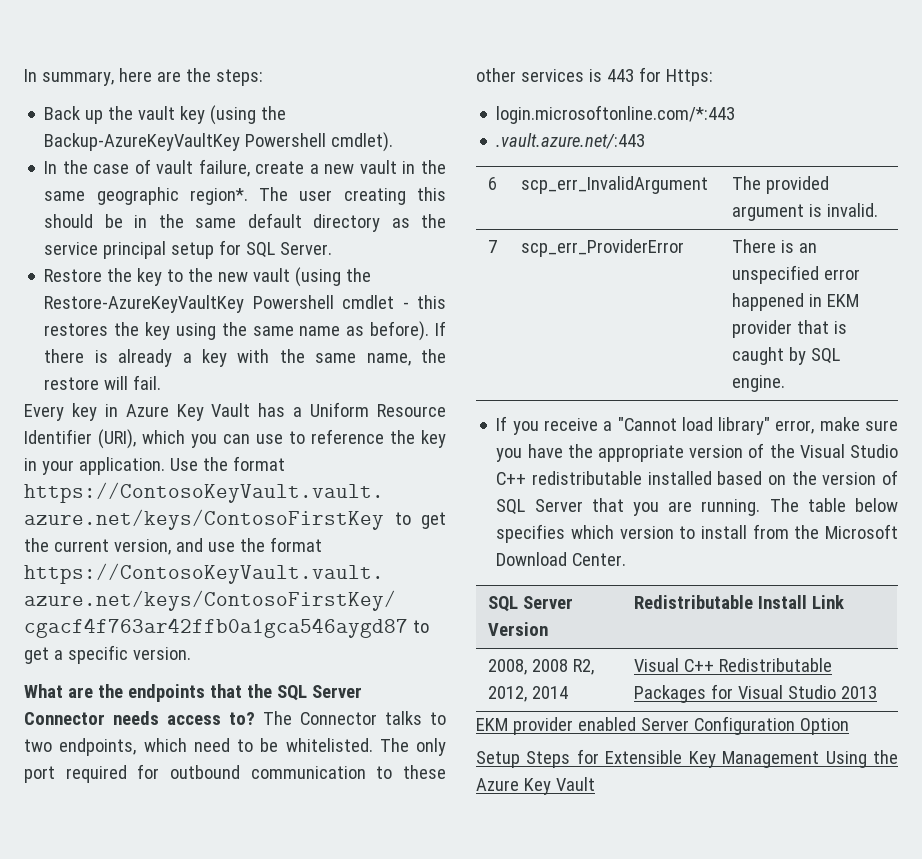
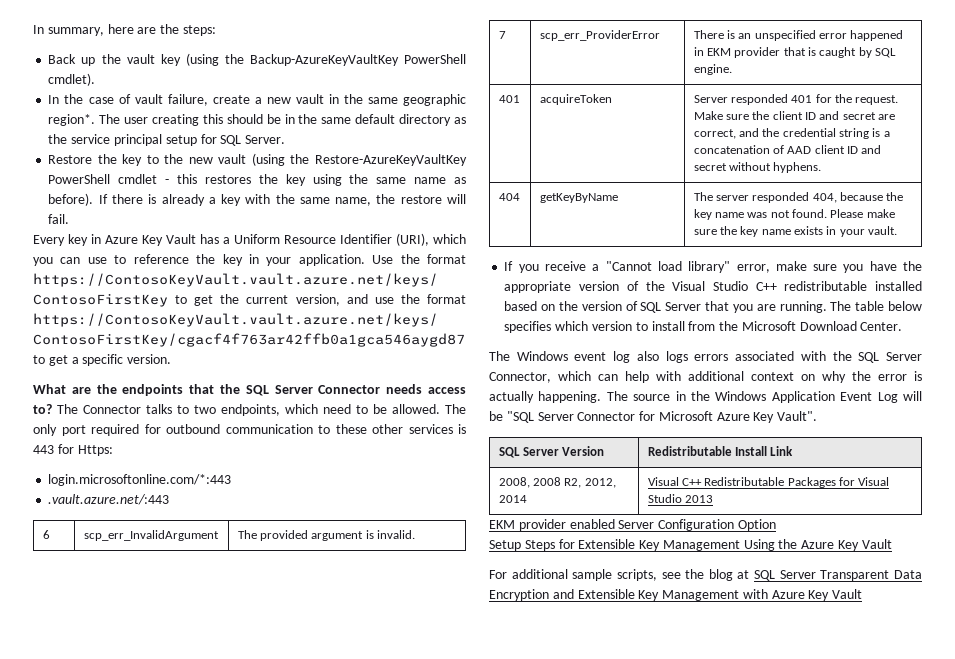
[245,133,327,147] Powershell -> [403,54,466,64] PowerShell
[252,295,334,309] Powershell -> [48,174,111,184] PowerShell
[285,738,373,752] whitelisted. -> [392,404,440,414] allowed.
(785, 383) none -> [498,95,520,103] [539,94,612,105] [693,94,899,105] [693,111,896,120] [693,128,890,139] [693,145,882,154] [693,162,822,173] [498,193,520,201] [539,193,618,203] [693,192,904,203] [693,209,895,220] [693,226,898,237] // 401 | acquireToken | Server responded 401 for the request. Make sure the client ID and secret are correct, and the credential string is a concatenation of AAD client ID and secret without hyphens. // 404 | getKeyByName | The server responded 404, because the key name was not found. Please make sure the key name exists in your vault.
(627, 559) none -> [489,351,922,363] [489,371,922,383] [489,391,922,403] [489,411,818,423] // The Windows event log also logs errors associated with the SQL Server Connector, which can help with additional context on why the error is actually happening. The source in the Windows Application Event Log will be "SQL Server Connector for Microsoft Azure Key Vault".
(595, 784) none -> [489,569,922,581] [489,589,863,601] // For additional sample scripts, see the blog at SQL Server Transparent Data Encryption and Extensible Key Management with Azure Key Vault

